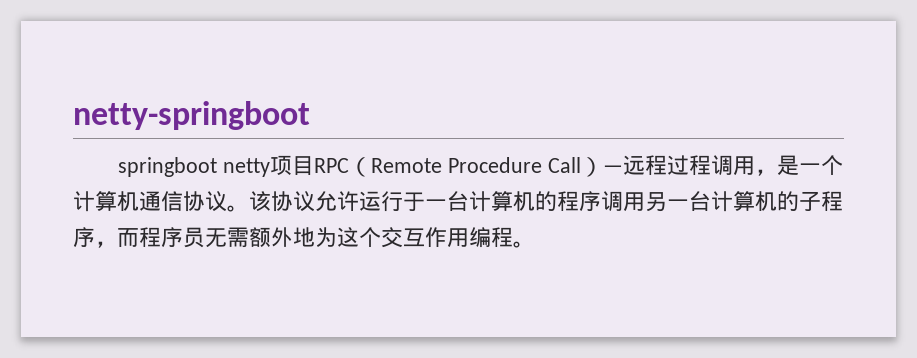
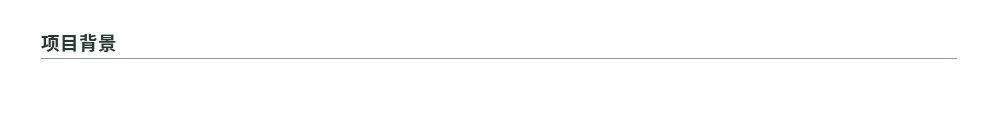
[73,101,310,130] [118,155,843,177] [73,191,843,212] [73,227,535,248] netty-springboot // springboot netty项目RPC（Remote Procedure Call）—远程过程调用，是一个计算机通信协议。该协议允许运行于一台计算机的程序调用另一台计算机的子程序，而程序员无需额外地为这个交互作用编程。 -> [41,34,117,52] 项目背景

